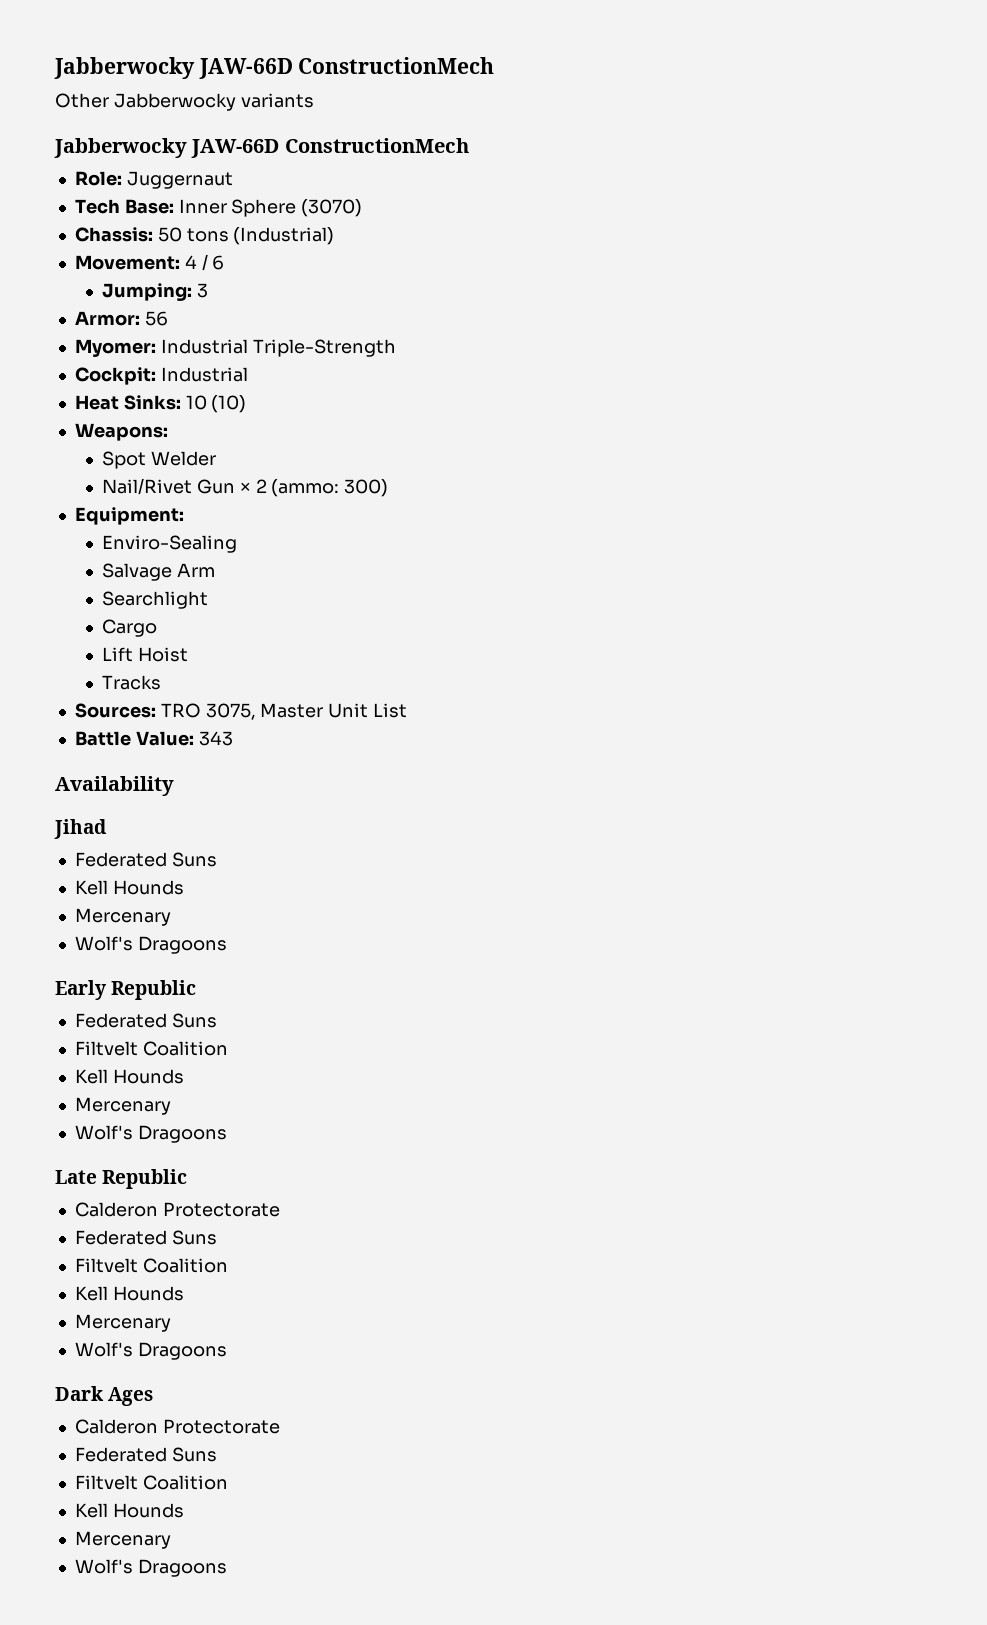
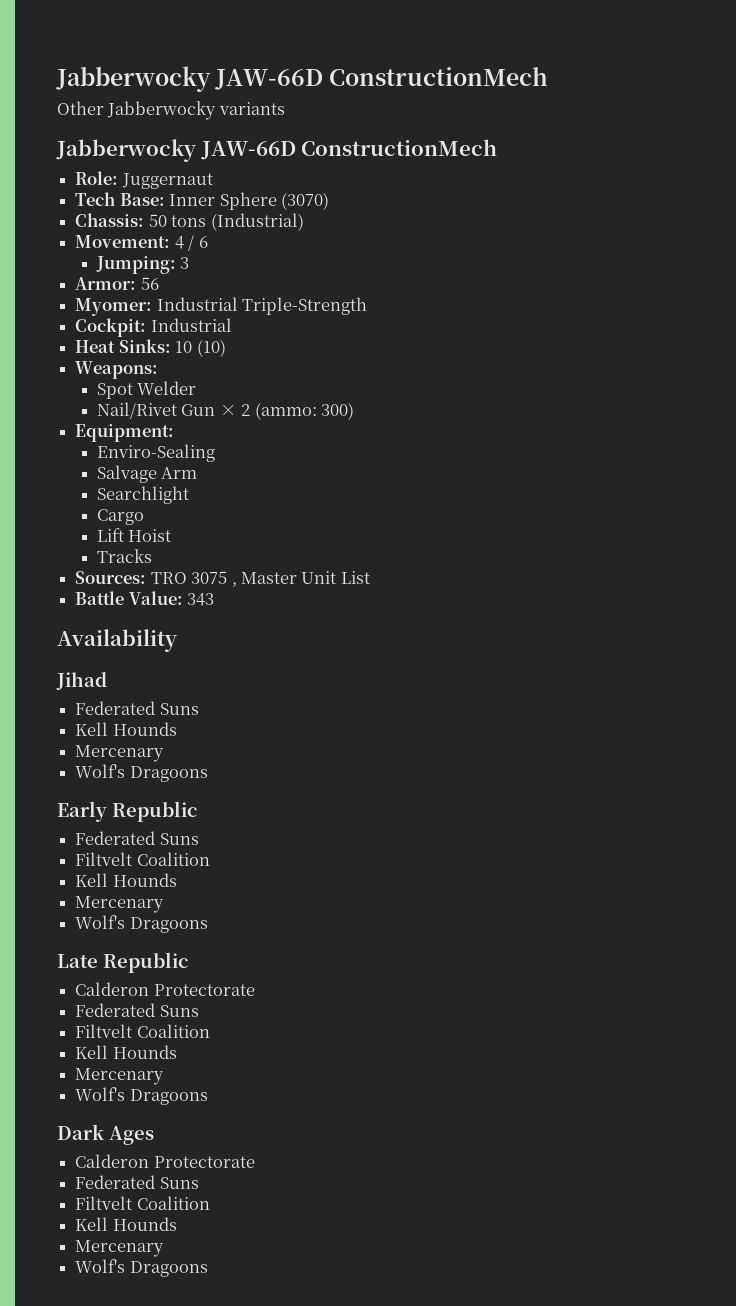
[205,703,256,720] 3075, -> [191,571,237,587] 3075 ,

